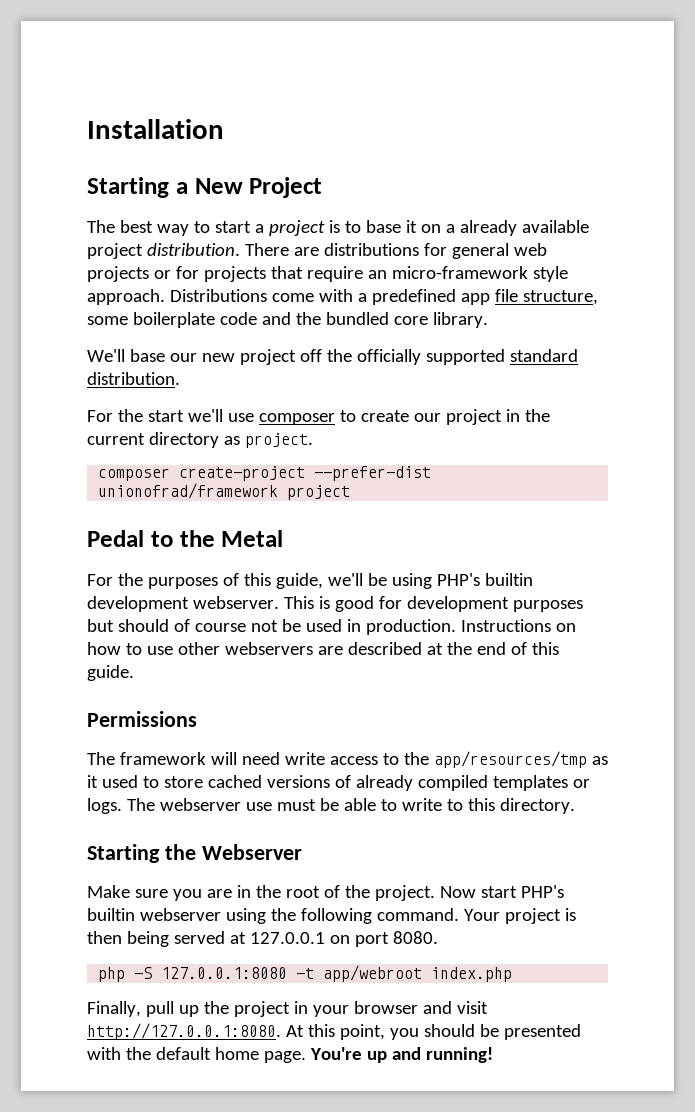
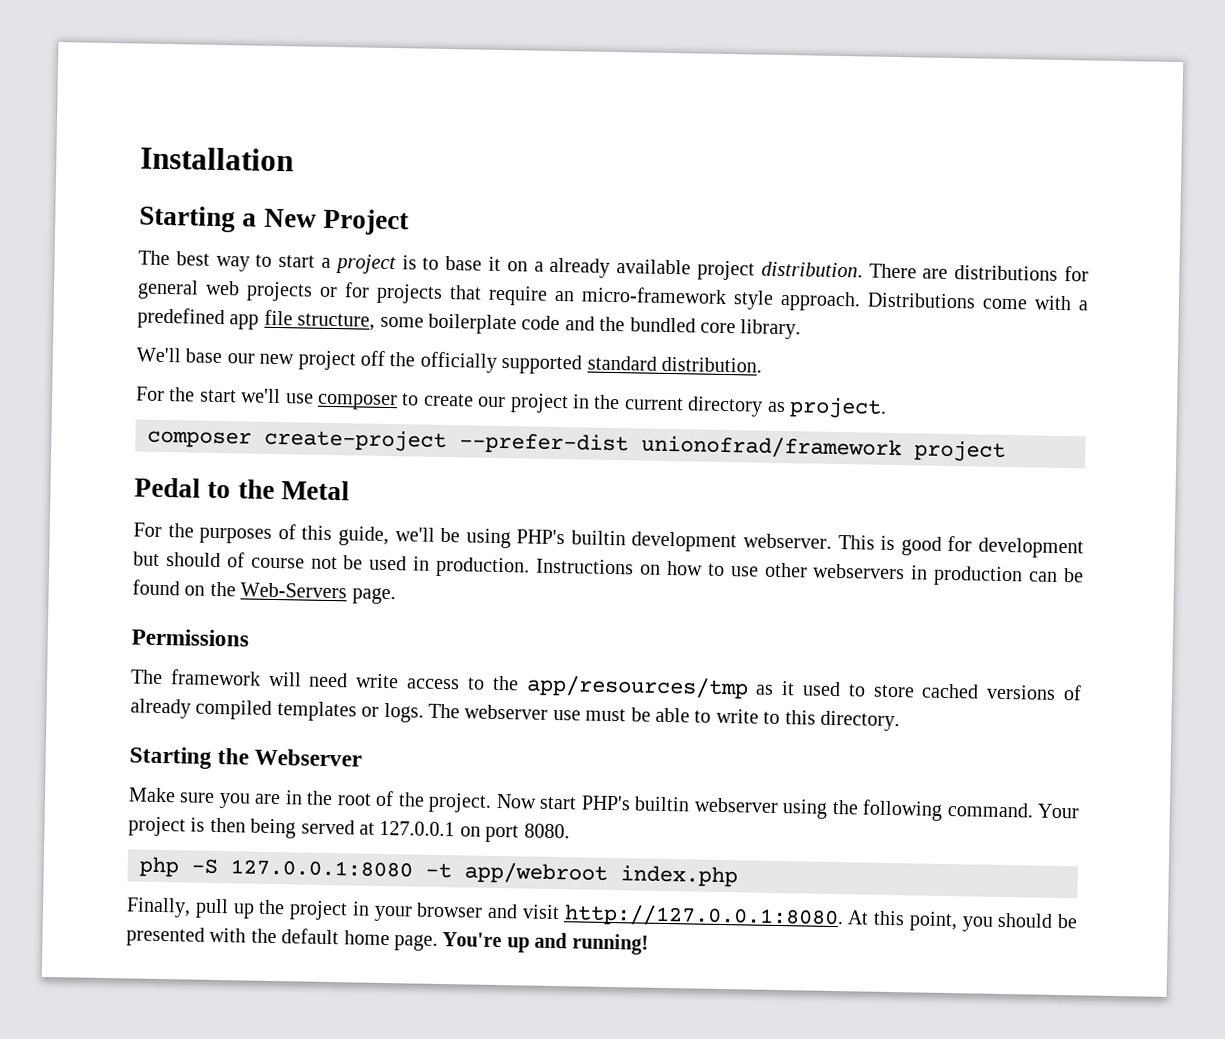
[512,600,583,612] purposes -> (1084, 548) none
[317,642,559,655] [87,665,134,681] are described at the end of this guide. -> [910,565,1085,587] [132,579,396,605] in production can be found on the Web-Servers page.

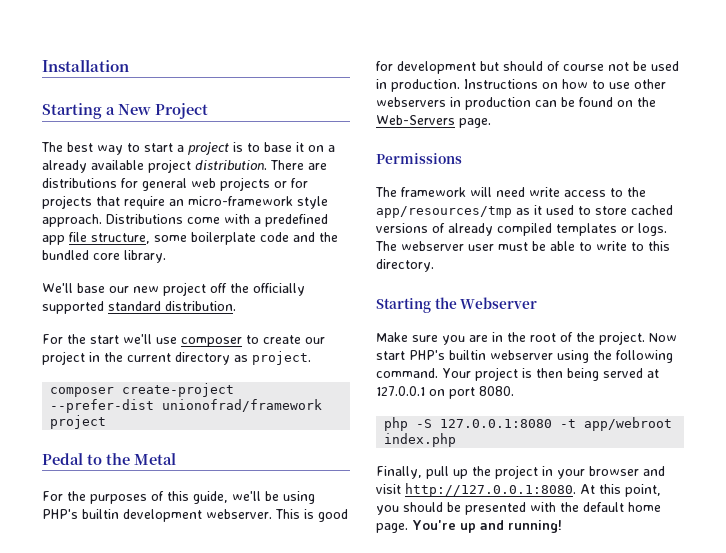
[552,709,581,721] use -> [468,244,494,251] user

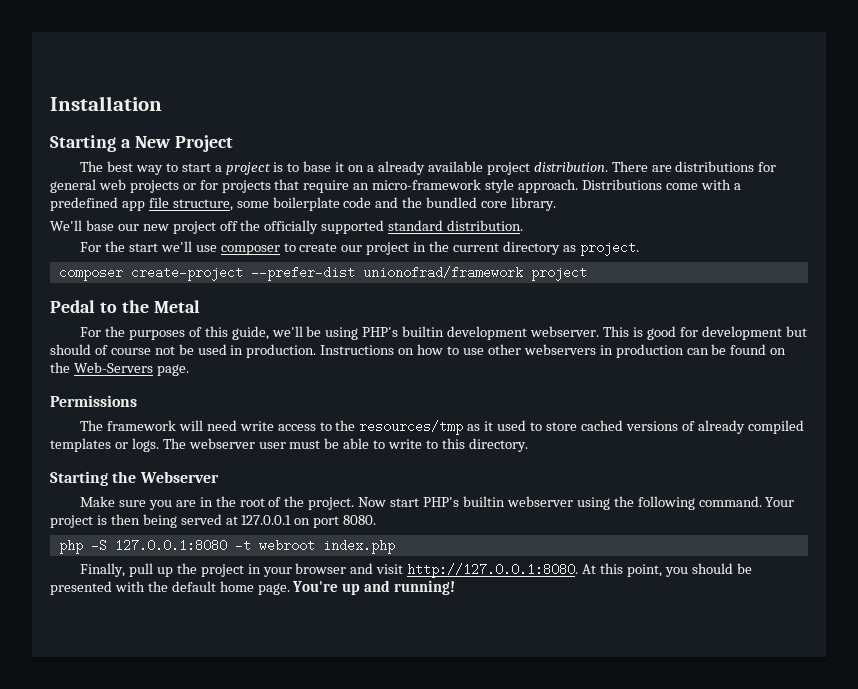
[376,206,512,218] app/resources/tmp -> [359,420,464,435] resources/tmp
[584,417,673,431] app/webroot -> [258,539,315,552] webroot

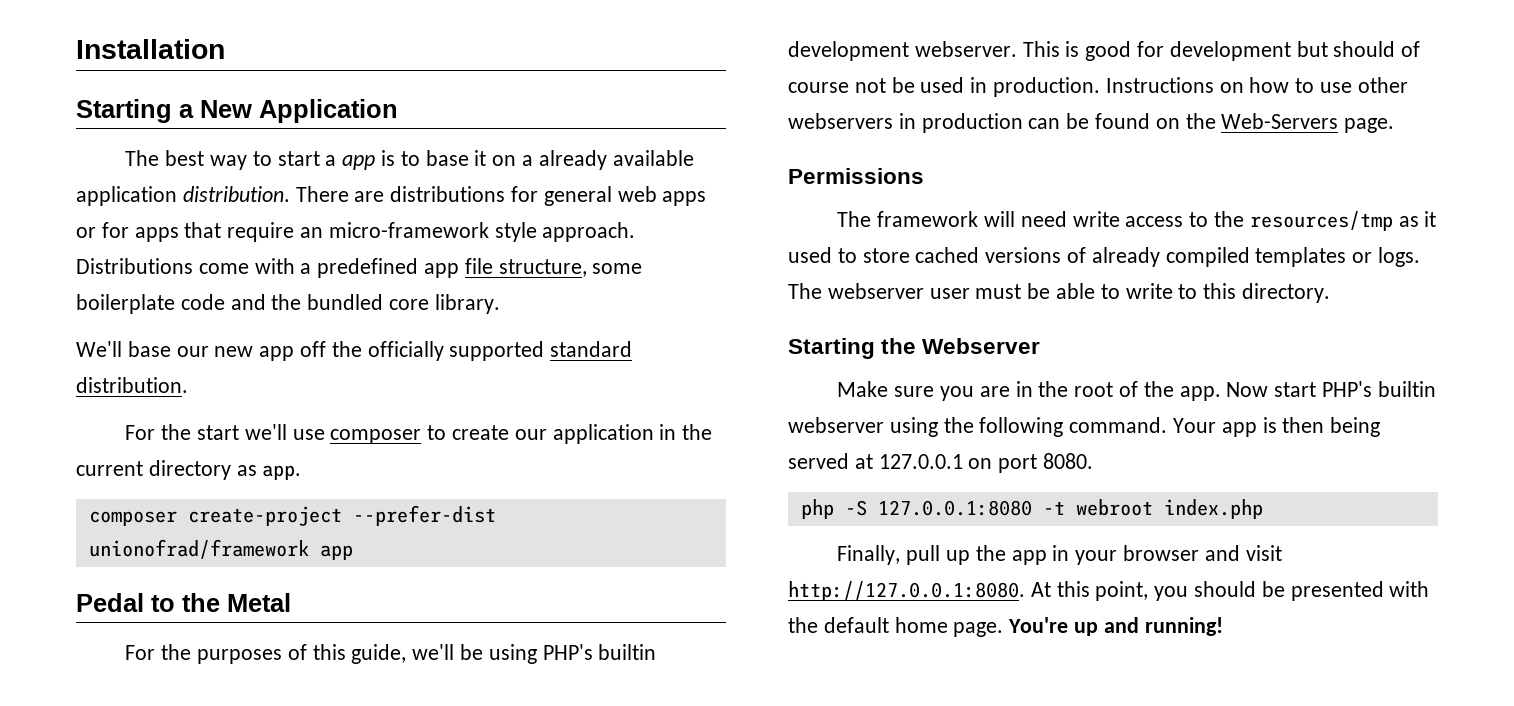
[174,135,233,152] Project -> [259,99,398,123] Application
[225,162,271,175] project -> [342,155,376,170] app
[486,162,530,175] project -> [76,186,177,206] application
[129,180,179,193] projects -> [662,191,707,206] apps
[221,180,271,193] projects -> [134,227,179,242] apps
[172,221,216,234] project -> [259,346,295,361] app
[366,242,410,255] project -> [552,424,654,444] application
[579,241,639,256] project. -> [262,465,302,480] app.
[530,266,587,281] project -> [319,545,353,560] app
[308,497,355,510] project. -> [1179,386,1221,401] app.
[50,515,93,528] project -> [1221,422,1257,437] app
[200,564,244,577] project -> [1011,550,1047,565] app

